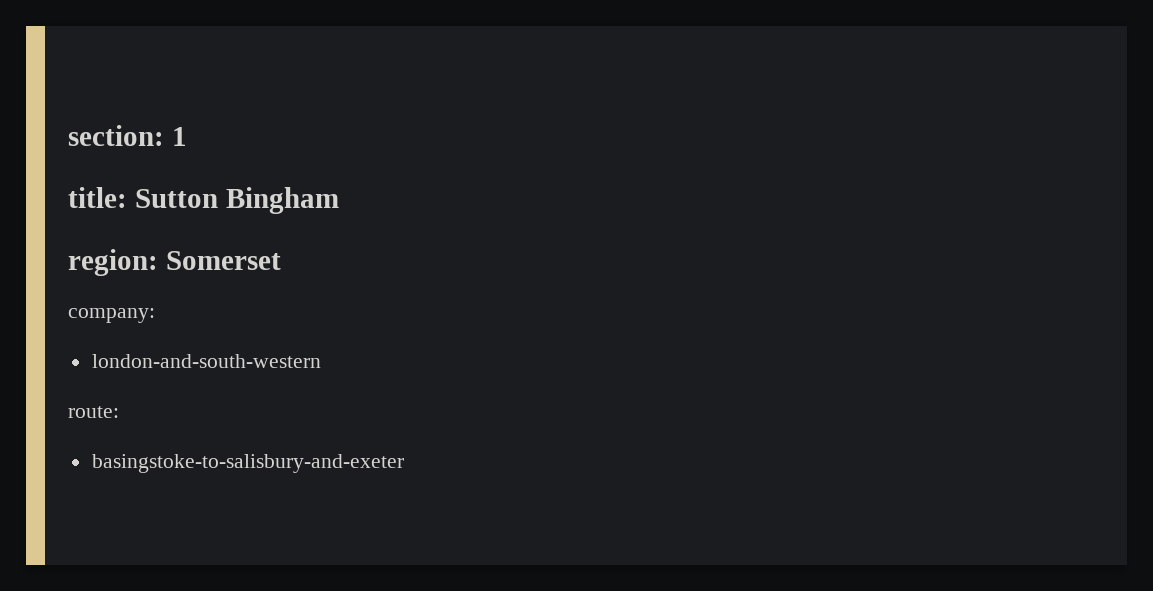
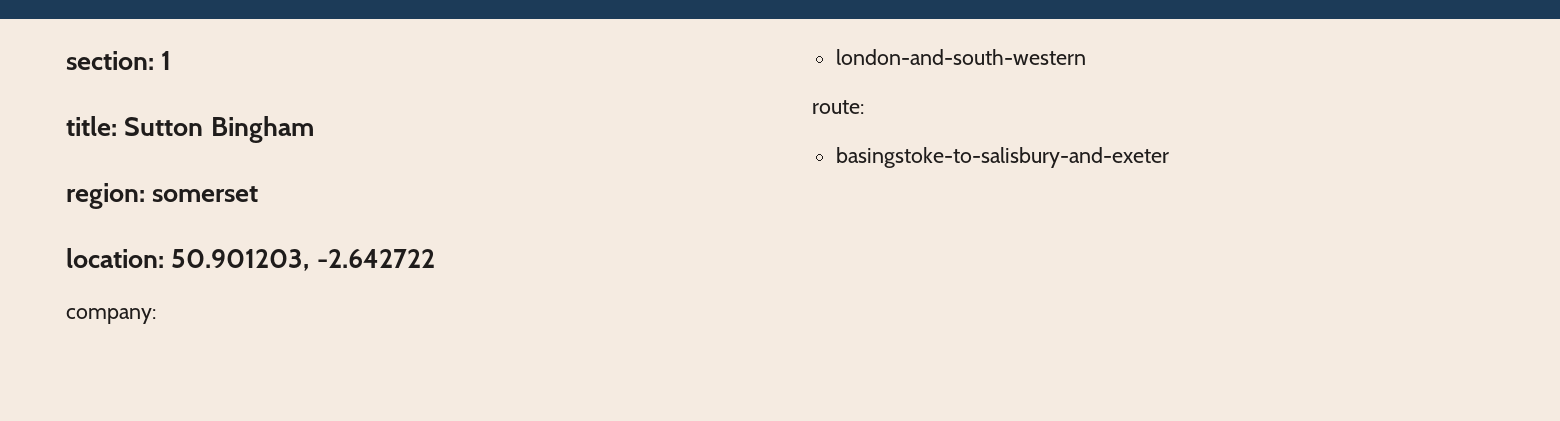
[165,251,281,270] Somerset -> [152,186,259,202] [66,248,435,271] somerset // location: 50.901203, -2.642722

